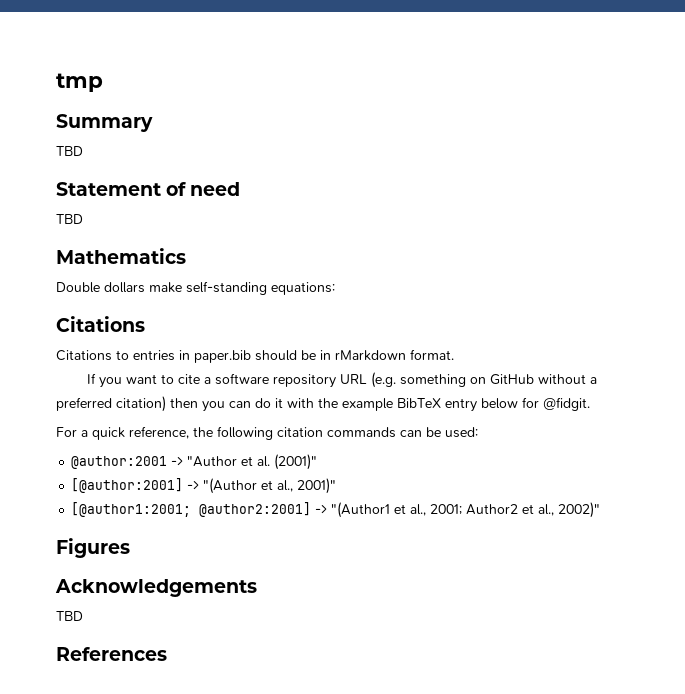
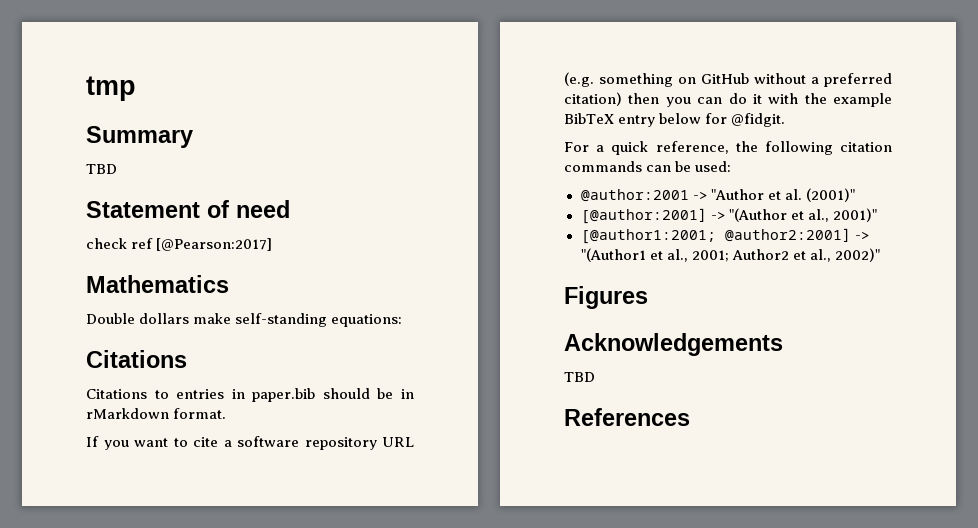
[56,214,83,224] TBD -> [86,238,273,251] check ref [@Pearson:2017]

